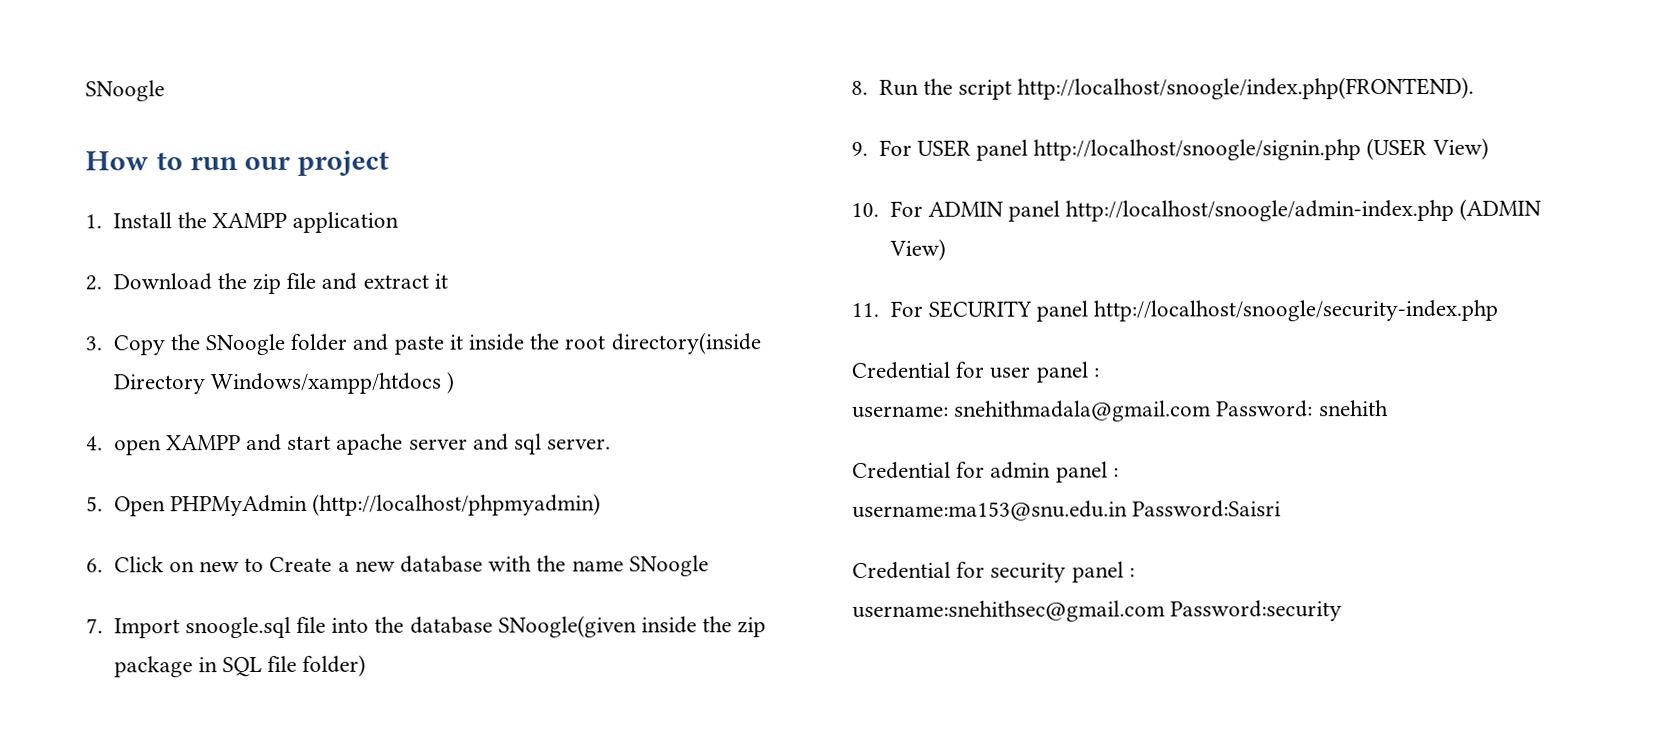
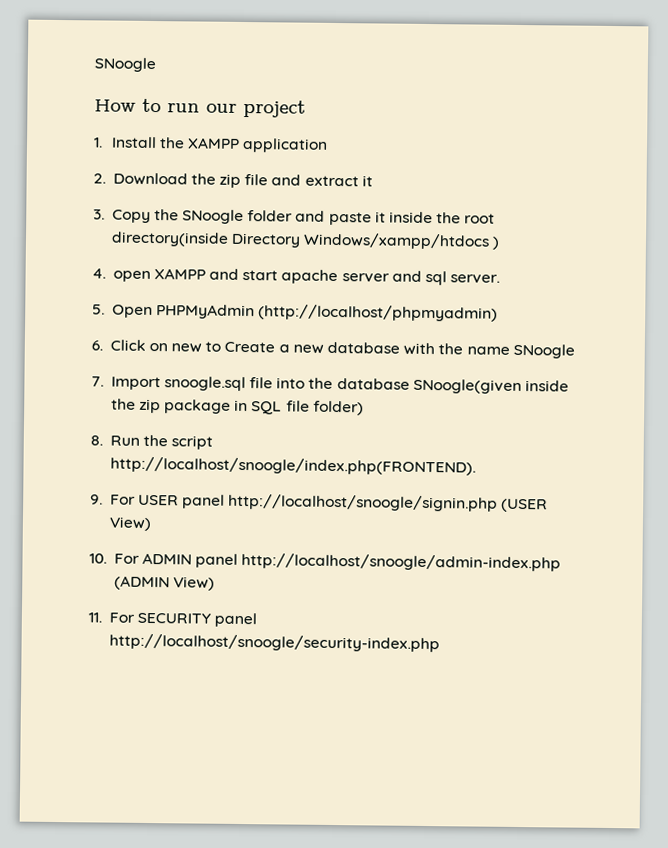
[851,361,1100,383] [852,400,1389,422] [852,461,1119,483] [852,500,1282,521] [852,561,1135,583] [852,600,1343,622] // Credential for user panel : // username: snehithmadala@gmail.com Password: snehith // Credential for admin panel : // username:ma153@snu.edu.in Password:Saisri // Credential for security panel : // username:snehithsec@gmail.com Password:security -> (440, 643) none

